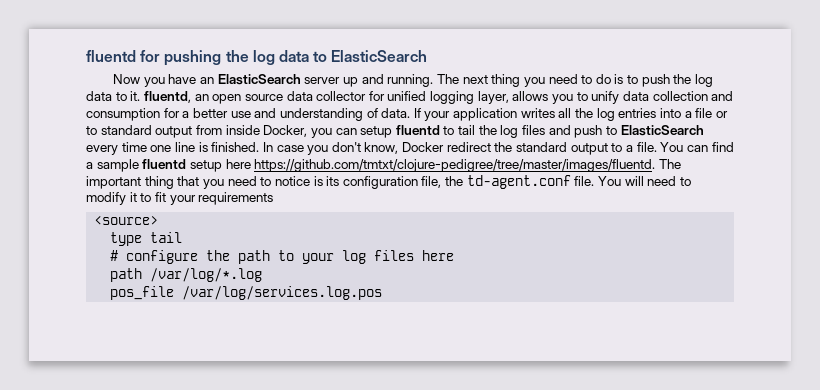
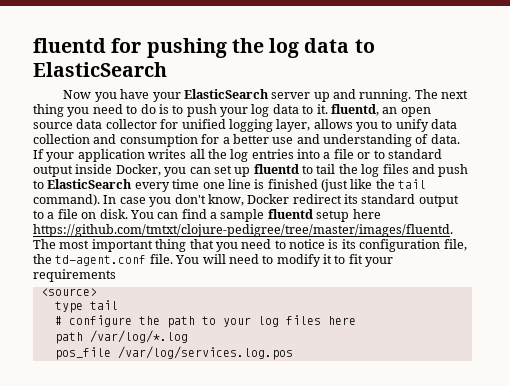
[200,77,215,84] an -> [152,92,181,102] your
[673,74,692,84] the -> [220,107,248,117] your
[195,125,222,135] from -> (73, 171) none
[360,126,393,138] setup -> [213,165,251,177] set up
[211,142,260,152] finished. -> [267,179,427,192] [33,194,100,206] finished (just like the tail command).
[494,142,513,152] the -> [344,194,358,204] its
[636,142,657,152] file. -> [57,209,128,219] file on disk.
(681, 164) none -> [59,240,90,249] most

